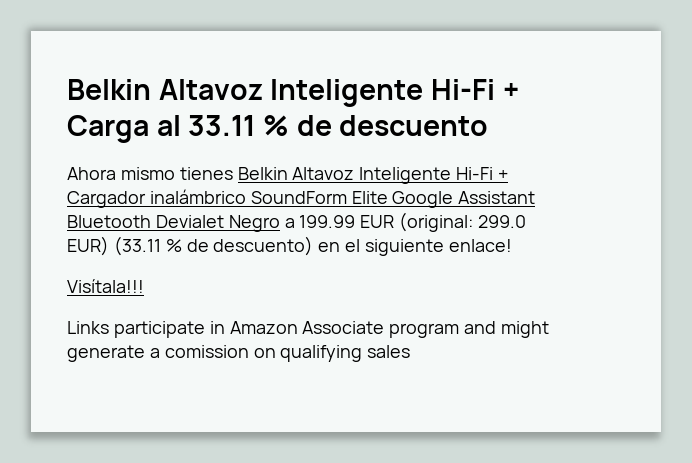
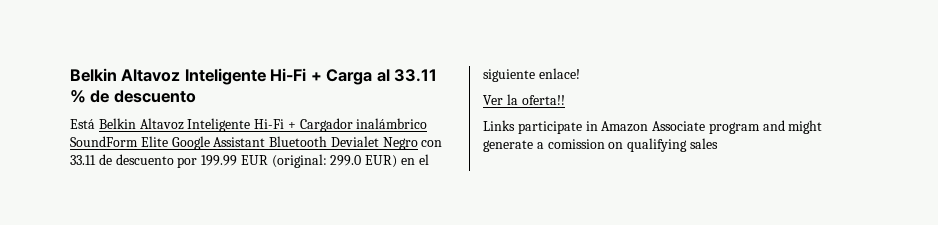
[67,167,233,180] Ahora mismo tienes -> [70,119,95,129] Está
[284,218,295,228] a -> [421,140,443,147] [70,154,198,168] con 33.11 de descuento por
[113,236,314,256] (33.11 % de descuento) -> (398, 161) none
[67,279,144,293] Visítala!!! -> [483,94,565,105] Ver la oferta!!

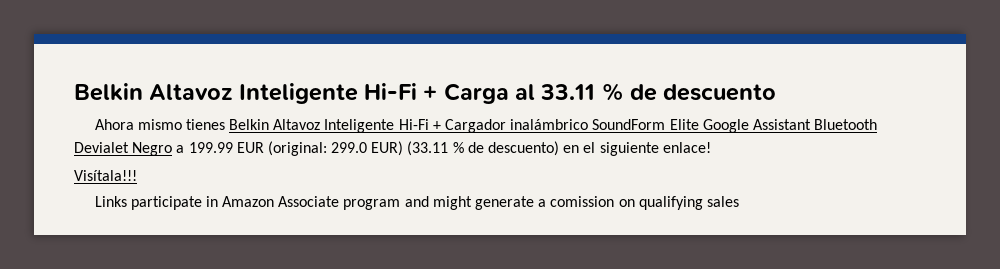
[70,119,95,129] Está -> [94,119,225,130] Ahora mismo tienes
[421,140,443,147] [70,154,198,168] con 33.11 de descuento por -> [176,145,185,153] a
(398, 161) none -> [407,141,560,156] (33.11 % de descuento)
[483,94,565,105] Ver la oferta!! -> [74,170,137,181] Visítala!!!

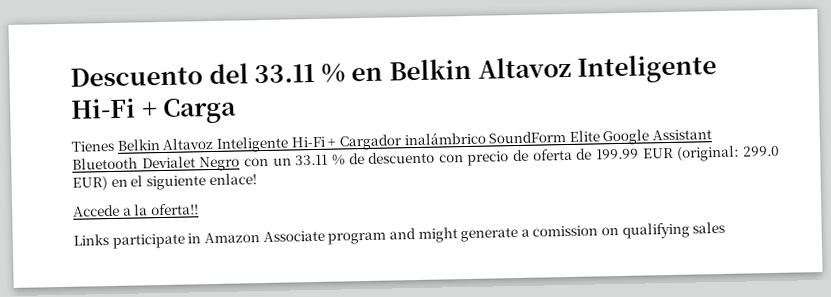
(74, 92) none -> [70,63,384,87] Descuento del 33.11 % en
[515,83,777,101] [94,119,225,130] al 33.11 % de descuento // Ahora mismo tienes -> [71,140,114,152] // Tienes
[176,145,185,153] a -> [243,148,593,167] con un 33.11 % de descuento con precio de oferta de
[407,141,560,156] (33.11 % de descuento) -> (108, 183) none
[74,170,137,181] Visítala!!! -> [73,203,199,217] Accede a la oferta!!

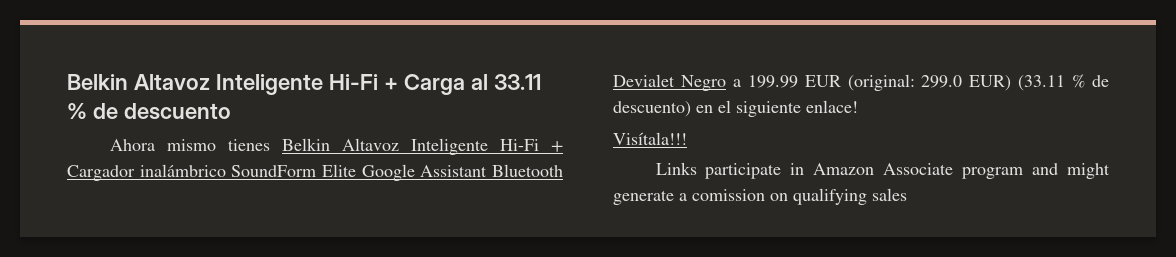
[70,63,384,87] Descuento del 33.11 % en -> (67, 82) none
[71,140,114,152] // Tienes -> [470,74,541,90] [67,103,231,120] [109,139,270,151] al 33.11 % de descuento // Ahora mismo tienes
[243,148,593,167] con un 33.11 % de descuento con precio de oferta de -> [732,79,741,87] a
(108, 183) none -> [1018,74,1109,91] [613,101,691,117] (33.11 % de descuento)
[73,203,199,217] Accede a la oferta!! -> [613,132,687,145] Visítala!!!

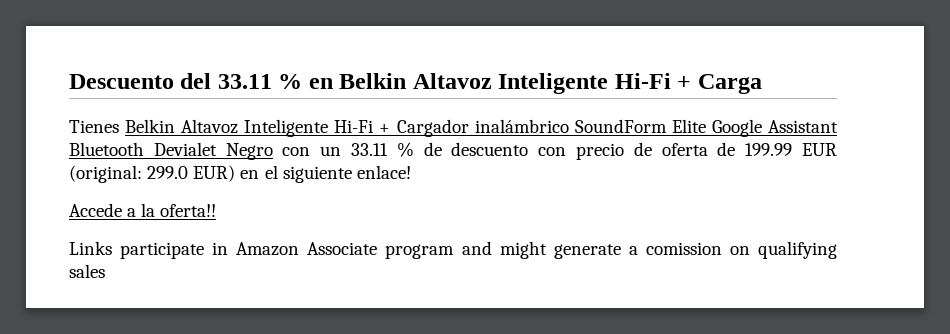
(67, 82) none -> [69,73,333,89] Descuento del 33.11 % en
[470,74,541,90] [67,103,231,120] [109,139,270,151] al 33.11 % de descuento // Ahora mismo tienes -> [69,120,119,133] // Tienes
[732,79,741,87] a -> [282,142,736,160] con un 33.11 % de descuento con precio de oferta de
[1018,74,1109,91] [613,101,691,117] (33.11 % de descuento) -> (236, 173) none
[613,132,687,145] Visítala!!! -> [69,203,217,217] Accede a la oferta!!

